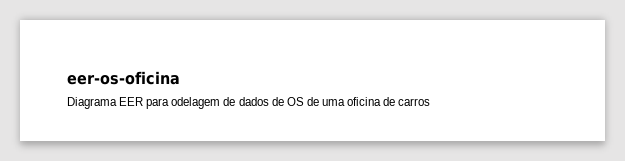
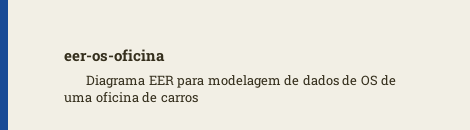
[171,97,221,109] odelagem -> [207,75,281,88] modelagem

